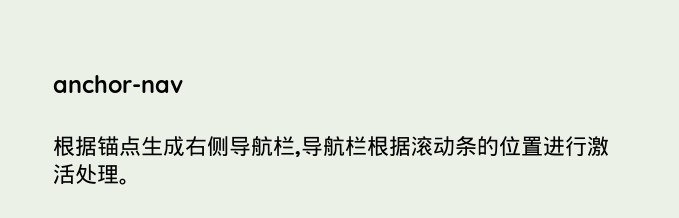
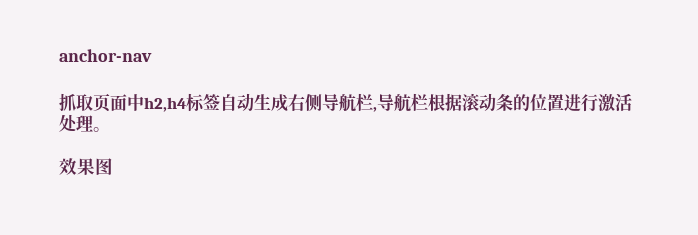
[53,136,141,156] 根据锚点 -> [59,93,254,112] 抓取页面中h2,h4标签自动
(141, 181) none -> [59,158,113,175] // 效果图

